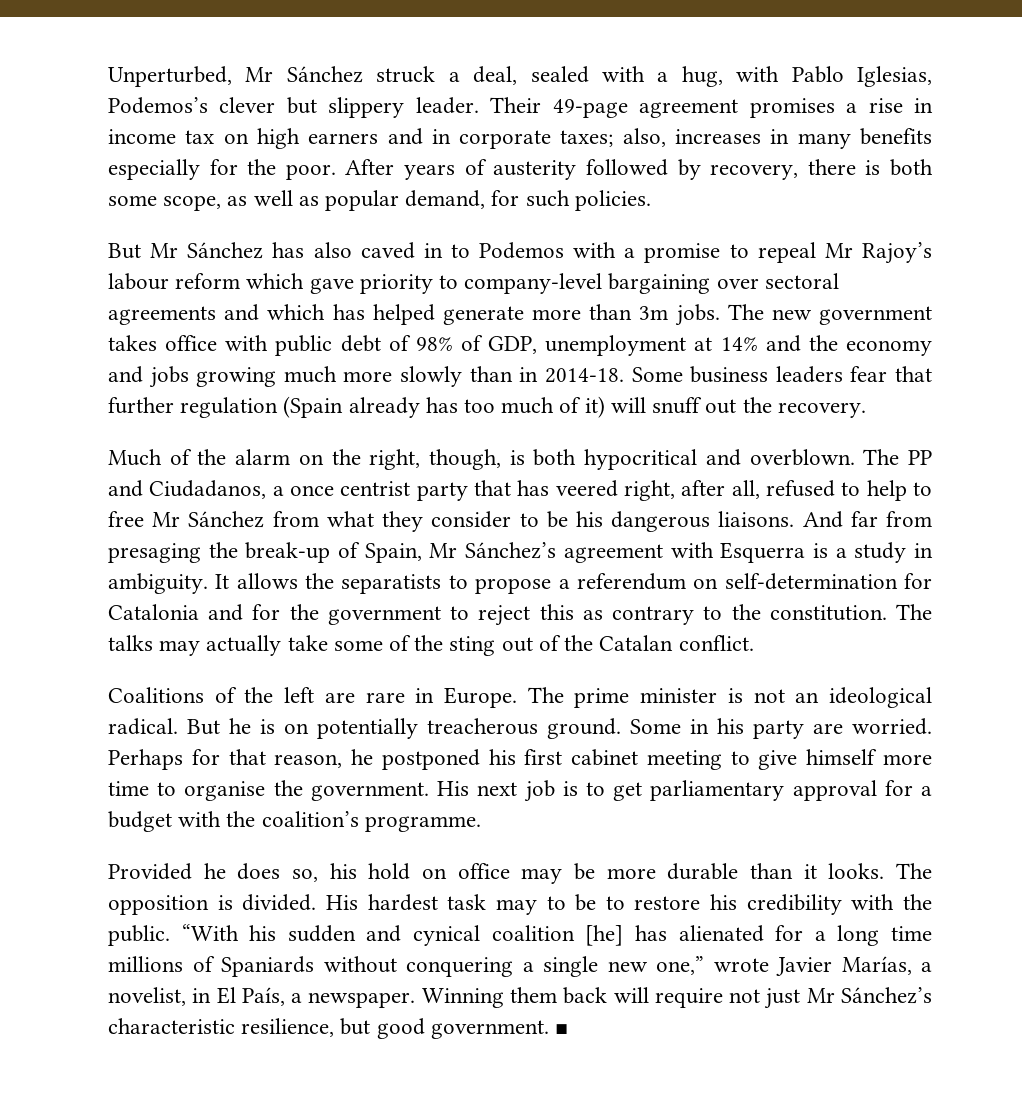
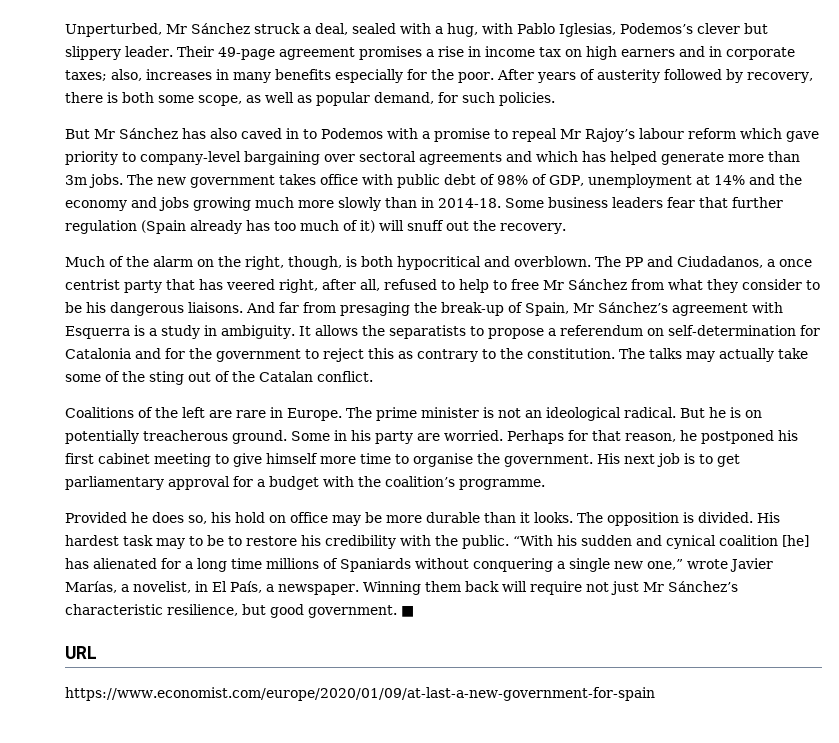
(569, 1029) none -> [65,646,97,659] [65,687,655,701] // URL // https://www.economist.com/europe/2020/01/09/at-last-a-new-government-for-spain

